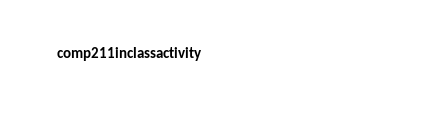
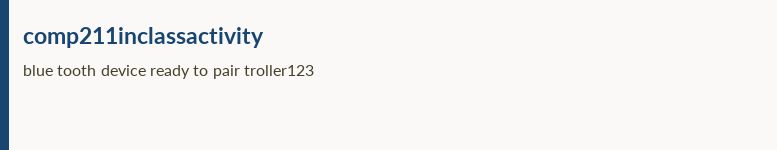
(202, 54) none -> [23,65,314,79] // blue tooth device ready to pair troller123

